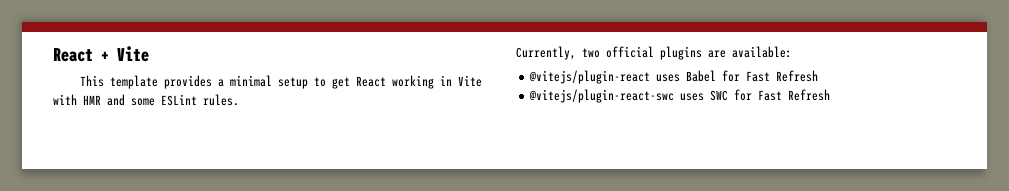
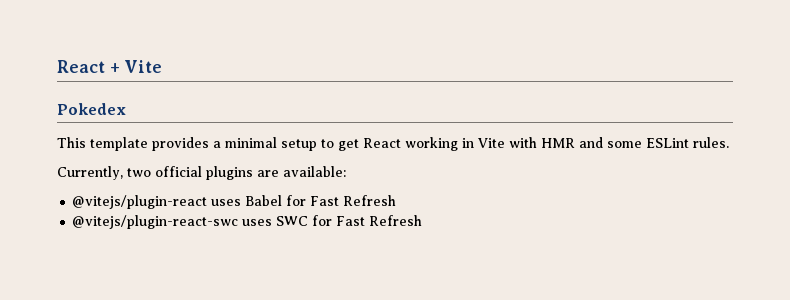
(149, 54) none -> [57,103,126,115] // Pokedex

